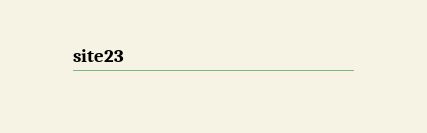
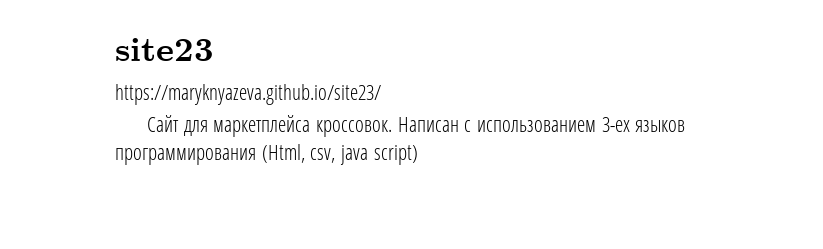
(124, 55) none -> [115,84,381,105] [146,115,686,137] [115,144,418,165] // https://maryknyazeva.github.io/site23/ // Сайт для маркетплейса кроссовок. Написан с использованием 3-ех языков программирования (Html, csv, java script)

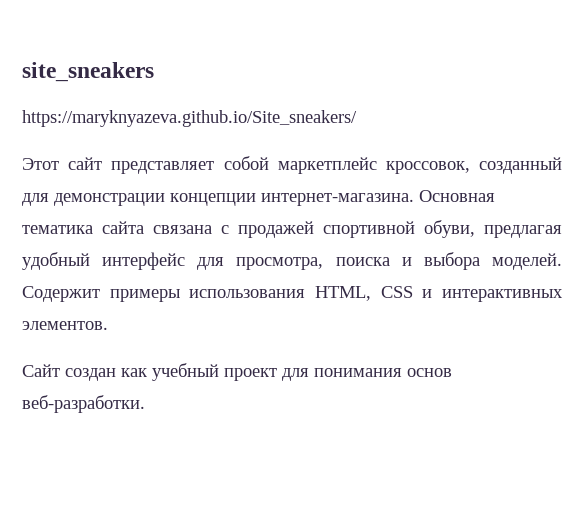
[115,38,214,61] [115,84,381,105] [146,115,686,137] [115,144,418,165] site23 // https://maryknyazeva.github.io/site23/ // Сайт для маркетплейса кроссовок. Написан с использованием 3-ех языков программирования (Html, csv, java script) -> [22,62,154,82] [22,110,357,127] [22,156,562,174] [22,190,495,206] [22,220,562,238] [22,252,563,270] [22,286,564,302] [22,321,108,330] [22,363,452,381] [22,395,145,413] site_sneakers // https://maryknyazeva.github.io/Site_sneakers/ // Этот сайт представляет собой маркетплейс кроссовок, созданный для демонстрации концепции интернет-магазина. Основная тематика сайта связана с продажей спортивной обуви, предлагая удобный интерфейс для просмотра, поиска и выбора моделей. Содержит примеры использования HTML, CSS и интерактивных элементов. // Сайт создан как учебный проект для понимания основ веб-разработки.

